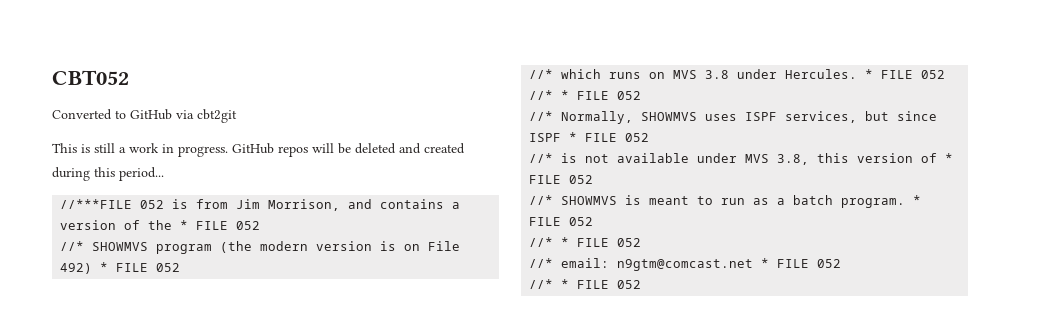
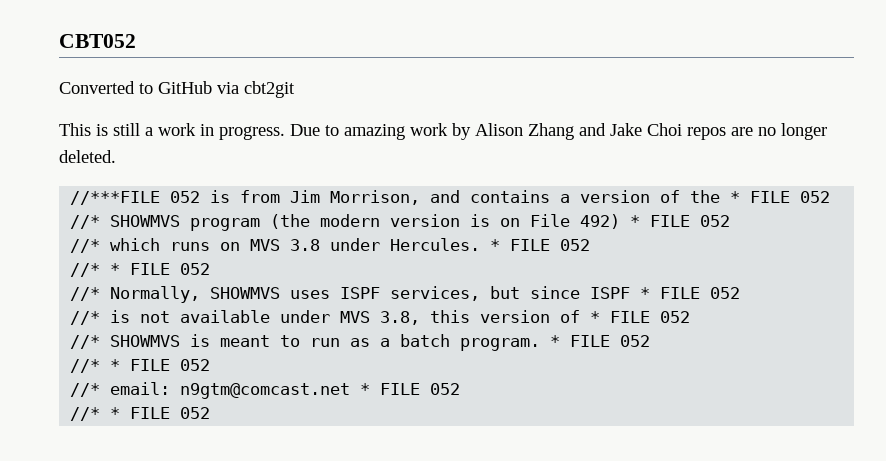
[232,143,465,157] [52,167,164,181] GitHub repos will be deleted and created during this period... -> [290,123,827,140] [59,150,116,163] Due to amazing work by Alison Zhang and Jake Choi repos are no longer deleted.

